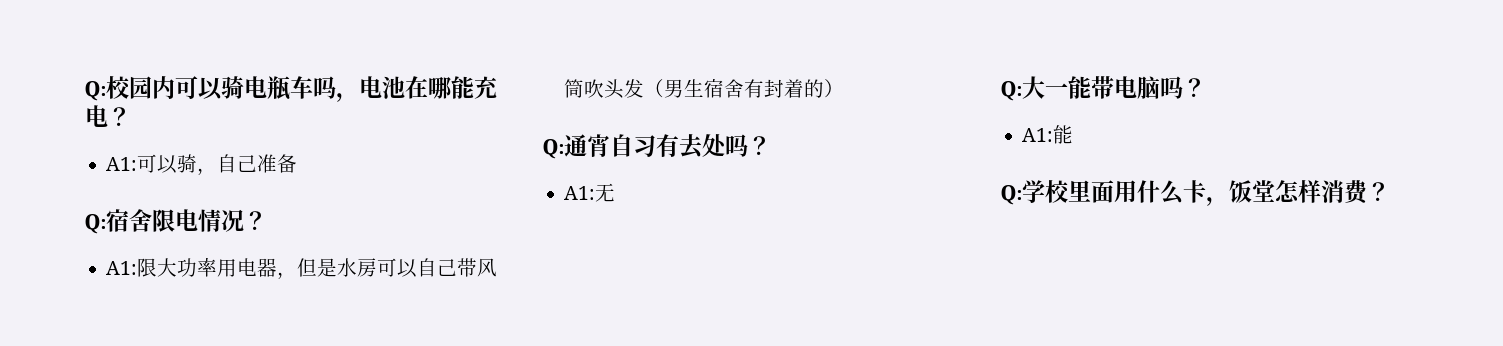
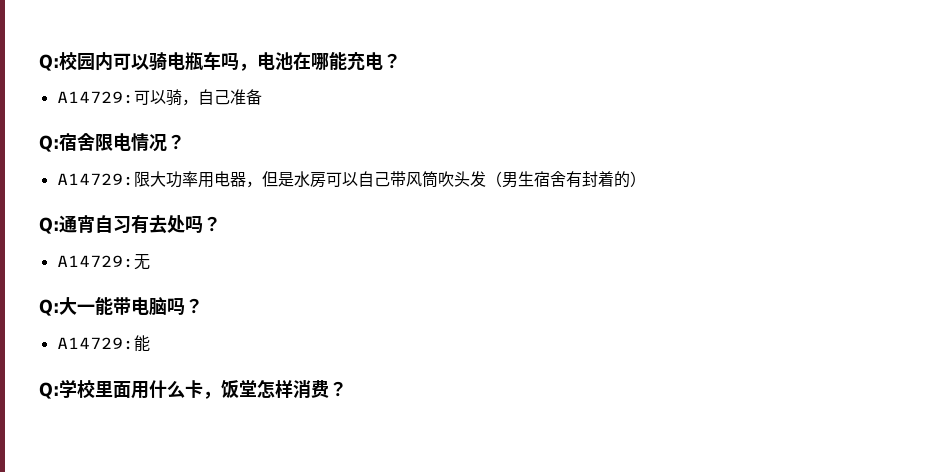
[106,157,138,171] A1: -> [56,91,134,104] A14729:
[106,261,138,275] A1: -> [56,173,134,186] A14729:
[564,186,596,200] A1: -> [56,255,134,268] A14729:
[1022,128,1054,142] A1: -> [56,337,134,350] A14729:

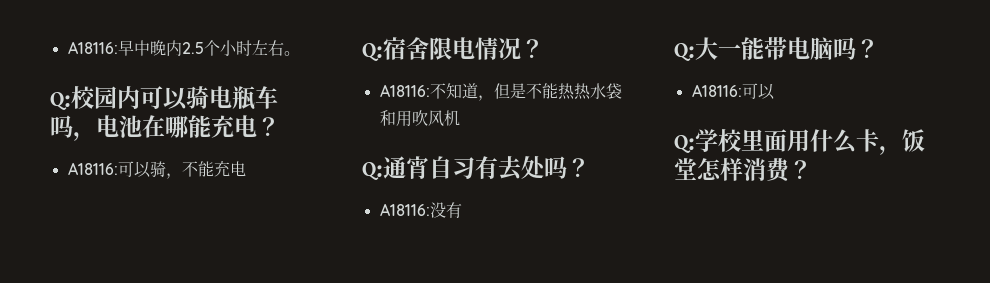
(39, 62) none -> [67,40,300,56] A18116:早中晚内2.5个小时左右。 //
[56,91,134,104] A14729: -> [67,162,118,175] A18116:
[197,89,262,105] 自己准备 -> [181,161,246,177] 不能充电
[56,171,646,188] A14729:限大功率用电器，但是水房可以自己带风筒吹头发（男生宿舍有封着的） -> [379,83,622,101] [379,110,460,127] A18116:不知道，但是不能热热水袋和用吹风机
[56,254,150,270] A14729:无 -> [379,202,462,218] A18116:没有
[56,335,150,352] A14729:能 -> [691,83,775,100] A18116:可以

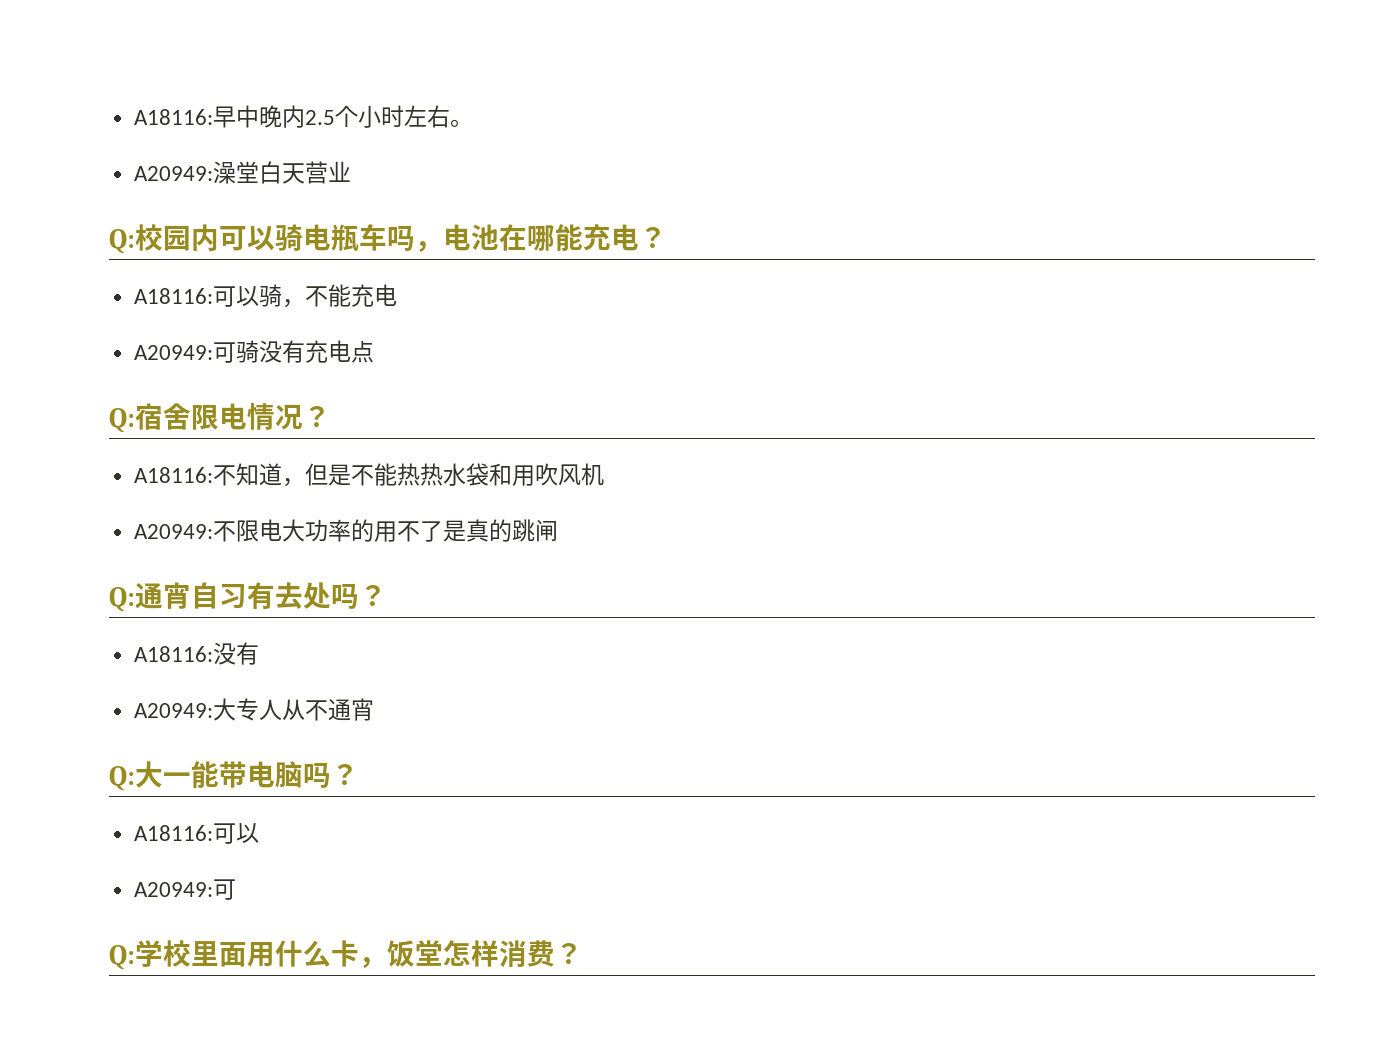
(300, 53) none -> [134,161,352,184] // A20949:澡堂白天营业
(246, 169) none -> [134,340,375,363] // A20949:可骑没有充电点
(460, 118) none -> [134,519,559,542] // A20949:不限电大功率的用不了是真的跳闸
(462, 210) none -> [134,698,375,721] // A20949:大专人从不通宵
(775, 91) none -> [134,879,237,900] // A20949:可

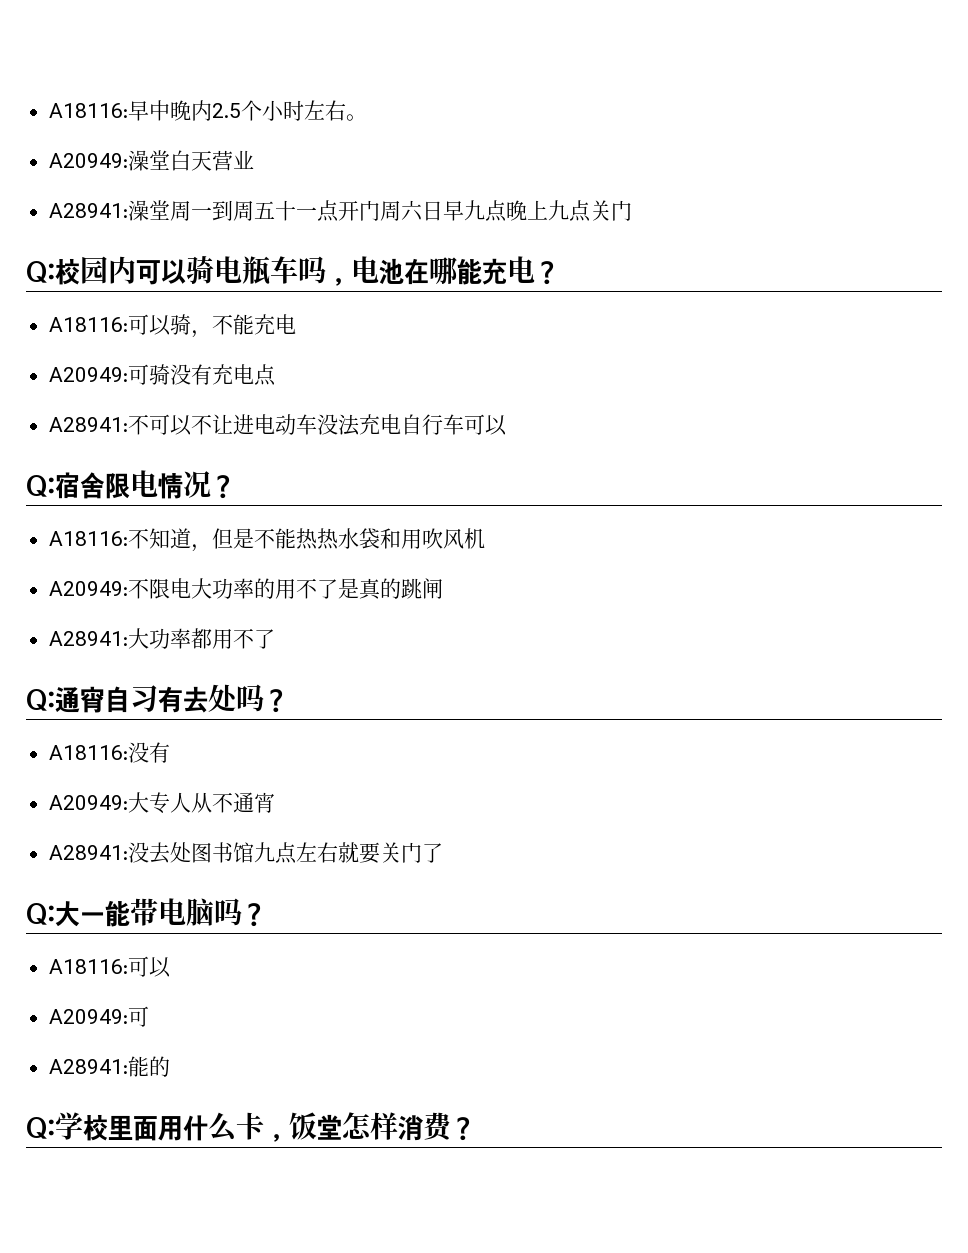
(352, 171) none -> [49,200,633,222] // A28941:澡堂周一到周五十一点开门周六日早九点晚上九点关门
(375, 351) none -> [49,414,508,436] // A28941:不可以不让进电动车没法充电自行车可以
(559, 530) none -> [49,628,276,649] // A28941:大功率都用不了
(375, 709) none -> [49,842,444,864] // A28941:没去处图书馆九点左右就要关门了
(237, 889) none -> [49,1056,171,1077] // A28941:能的

